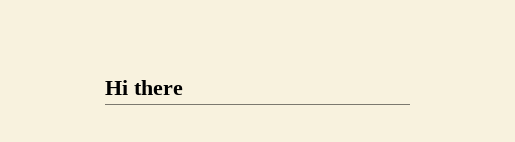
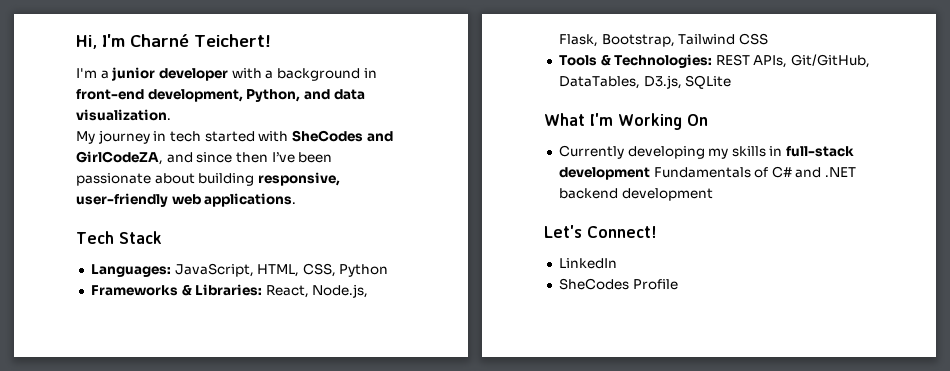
[105,80,183,95] Hi there -> [76,34,271,49] [76,67,377,81] [76,89,365,102] [76,109,171,121] [76,130,393,144] [76,151,333,165] [76,172,340,186] [76,193,297,207] [76,231,162,244] [90,263,389,277] [90,284,369,298] [558,33,768,47] [558,54,871,68] [558,75,732,89] [544,113,708,130] [558,145,855,159] [558,166,857,180] [558,188,713,201] [544,225,657,238] [558,258,617,269] [558,278,678,290] Hi, I'm Charné Teichert! // I'm a junior developer with a background in front-end development, Python, and data visualization. // My journey in tech started with SheCodes and GirlCodeZA, and since then I’ve been passionate about building responsive, user-friendly web applications. // Tech Stack // Languages: JavaScript, HTML, CSS, Python // Frameworks & Libraries: React, Node.js, Flask, Bootstrap, Tailwind CSS // Tools & Technologies: REST APIs, Git/GitHub, DataTables, D3.js, SQLite // What I'm Working On // Currently developing my skills in full-stack development Fundamentals of C# and .NET backend development // Let's Connect! // LinkedIn // SheCodes Profile

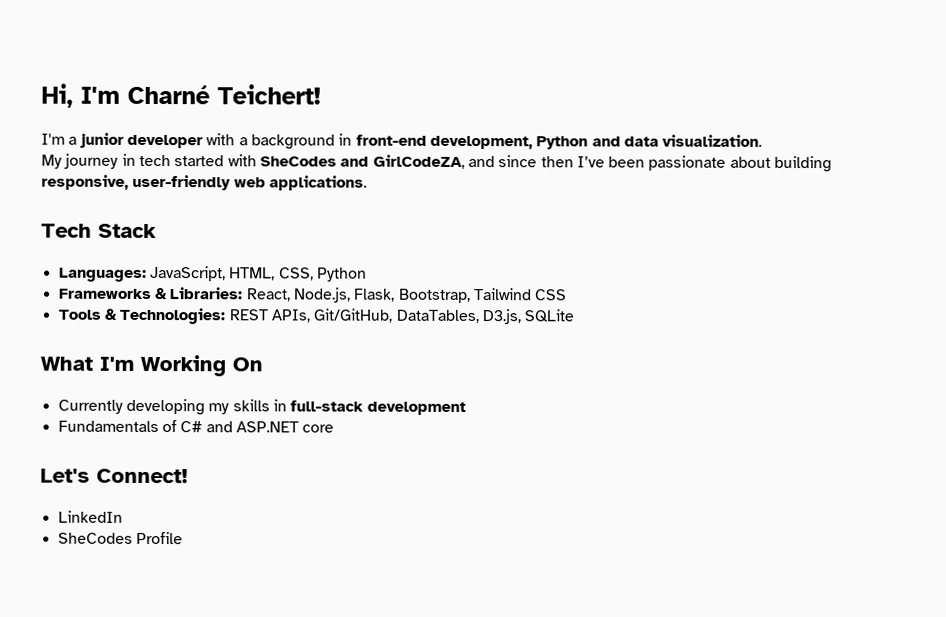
[246,89,301,102] Python, -> [536,136,589,150] Python
(650, 173) none -> (466, 408) //
[825,167,857,177] [558,188,713,201] .NET backend development -> [235,421,335,433] ASP.NET core

